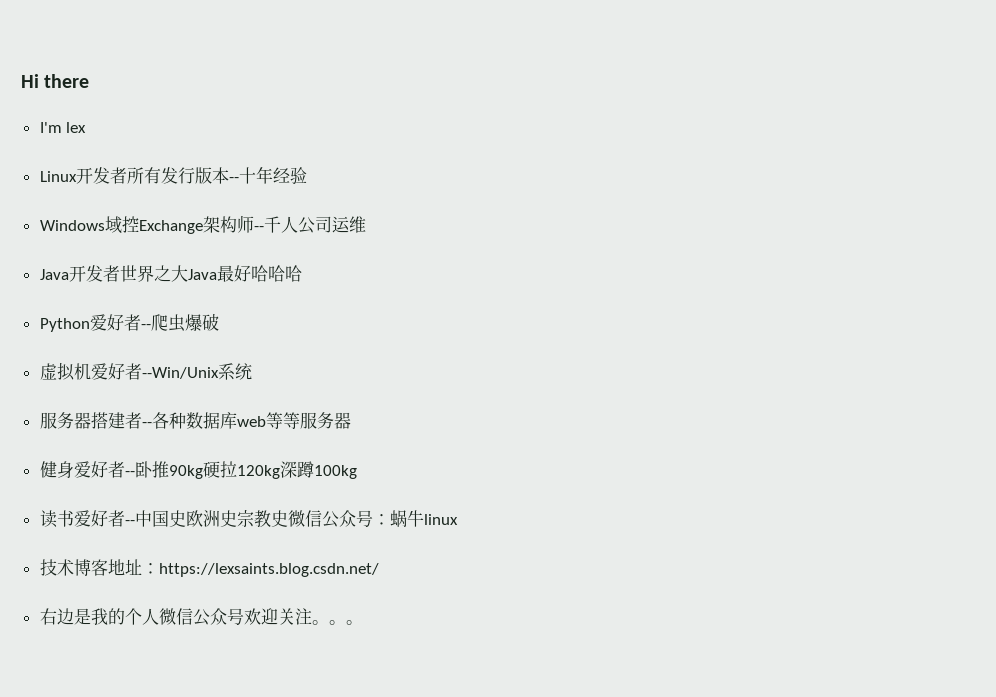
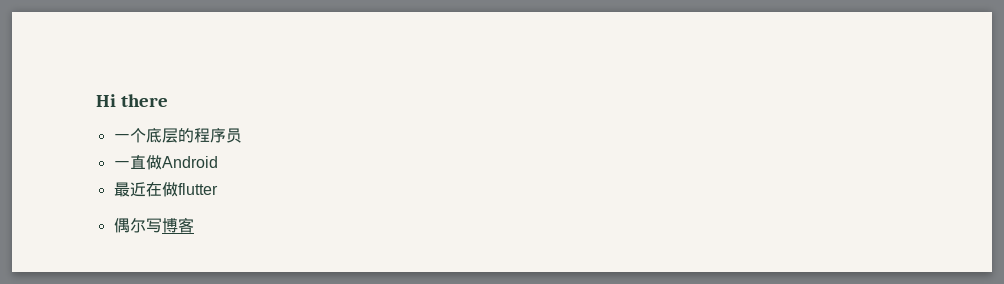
[39,122,87,133] [39,166,307,184] [39,215,366,234] [39,265,302,282] [39,313,219,332] [39,362,252,381] [39,412,351,429] [39,461,357,479] [39,510,458,528] [39,559,379,577] [39,608,363,626] I'm lex // Linux开发者所有发行版本--十年经验 // Windows域控Exchange架构师--千人公司运维 // Java开发者世界之大Java最好哈哈哈 // Python爱好者--爬虫爆破 // 虚拟机爱好者--Win/Unix系统 // 服务器搭建者--各种数据库web等等服务器 // 健身爱好者--卧推90kg硬拉120kg深蹲100kg // 读书爱好者--中国史欧洲史宗教史微信公众号：蜗牛linux // 技术博客地址：https://lexsaints.blog.csdn.net/ // 右边是我的个人微信公众号欢迎关注。。。 -> [113,128,242,143] [113,155,218,170] [113,182,218,197] [113,217,194,233] 一个底层的程序员 // 一直做Android // 最近在做flutter // 偶尔写博客

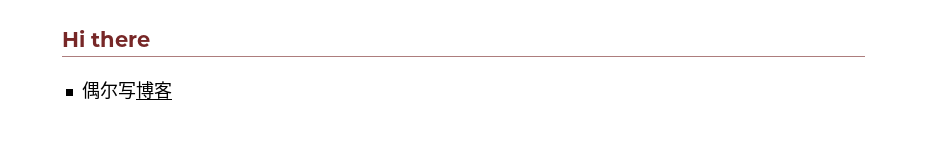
[113,128,242,143] [113,155,218,170] [113,182,218,197] // 一个底层的程序员 // 一直做Android // 最近在做flutter -> (150, 39) none

